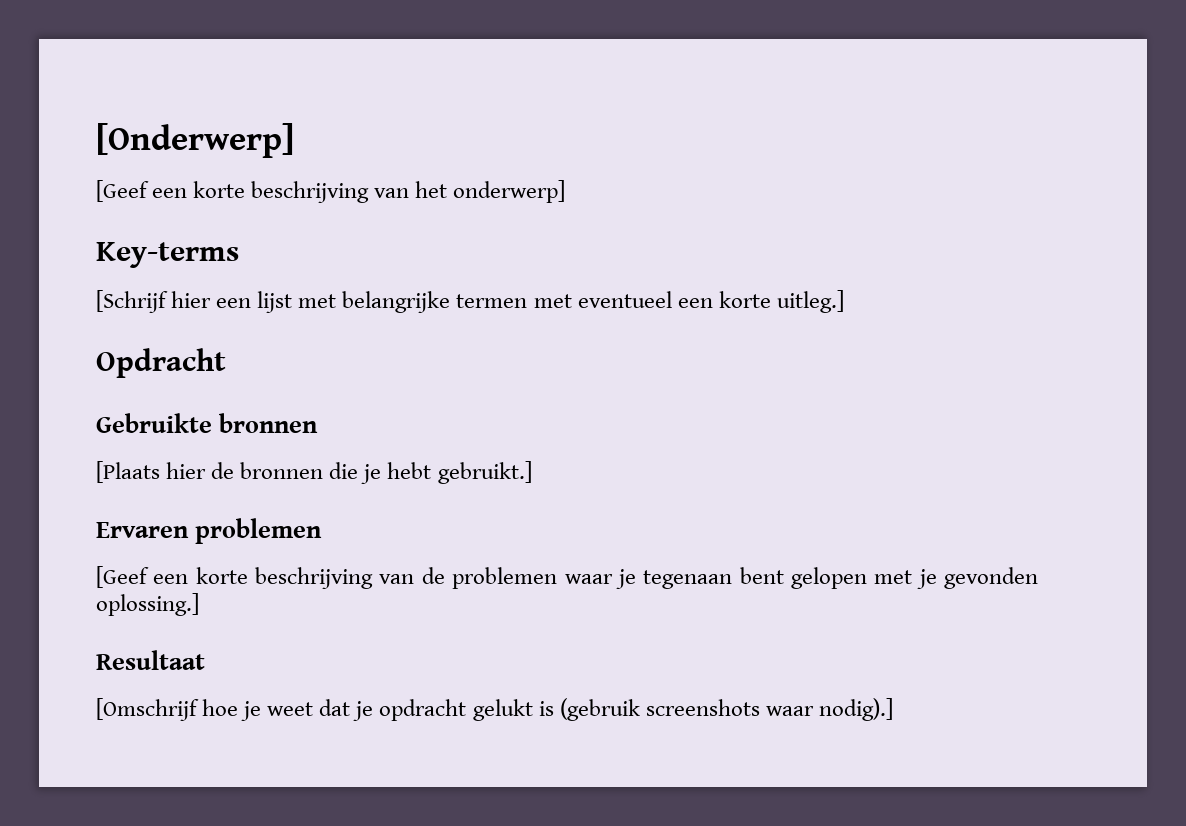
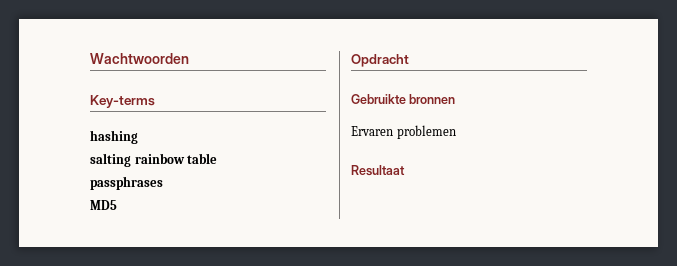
[96,123,294,158] [96,180,566,203] [96,242,239,268] [96,290,844,313] [96,348,226,378] [96,413,319,433] [96,461,532,484] [96,518,323,544] [96,566,1038,589] [96,593,199,616] [96,650,205,670] [96,698,893,721] [Onderwerp] // [Geef een korte beschrijving van het onderwerp] // Key-terms // [Schrijf hier een lijst met belangrijke termen met eventueel een korte uitleg.] // Opdracht // Gebruikte bronnen // [Plaats hier de bronnen die je hebt gebruikt.] // Ervaren problemen // [Geef een korte beschrijving van de problemen waar je tegenaan bent gelopen met je gevonden oplossing.] // Resultaat // [Omschrijf hoe je weet dat je opdracht gelukt is (gebruik screenshots waar nodig).] -> [90,53,189,64] [90,95,155,108] [90,130,138,144] [90,153,218,167] [90,176,163,190] [90,200,117,210] [351,54,409,67] [351,94,456,104] [351,125,456,139] [351,165,405,176] Wachtwoorden // Key-terms // hashing // salting rainbow table // passphrases // MD5 // Opdracht // Gebruikte bronnen // Ervaren problemen // Resultaat

